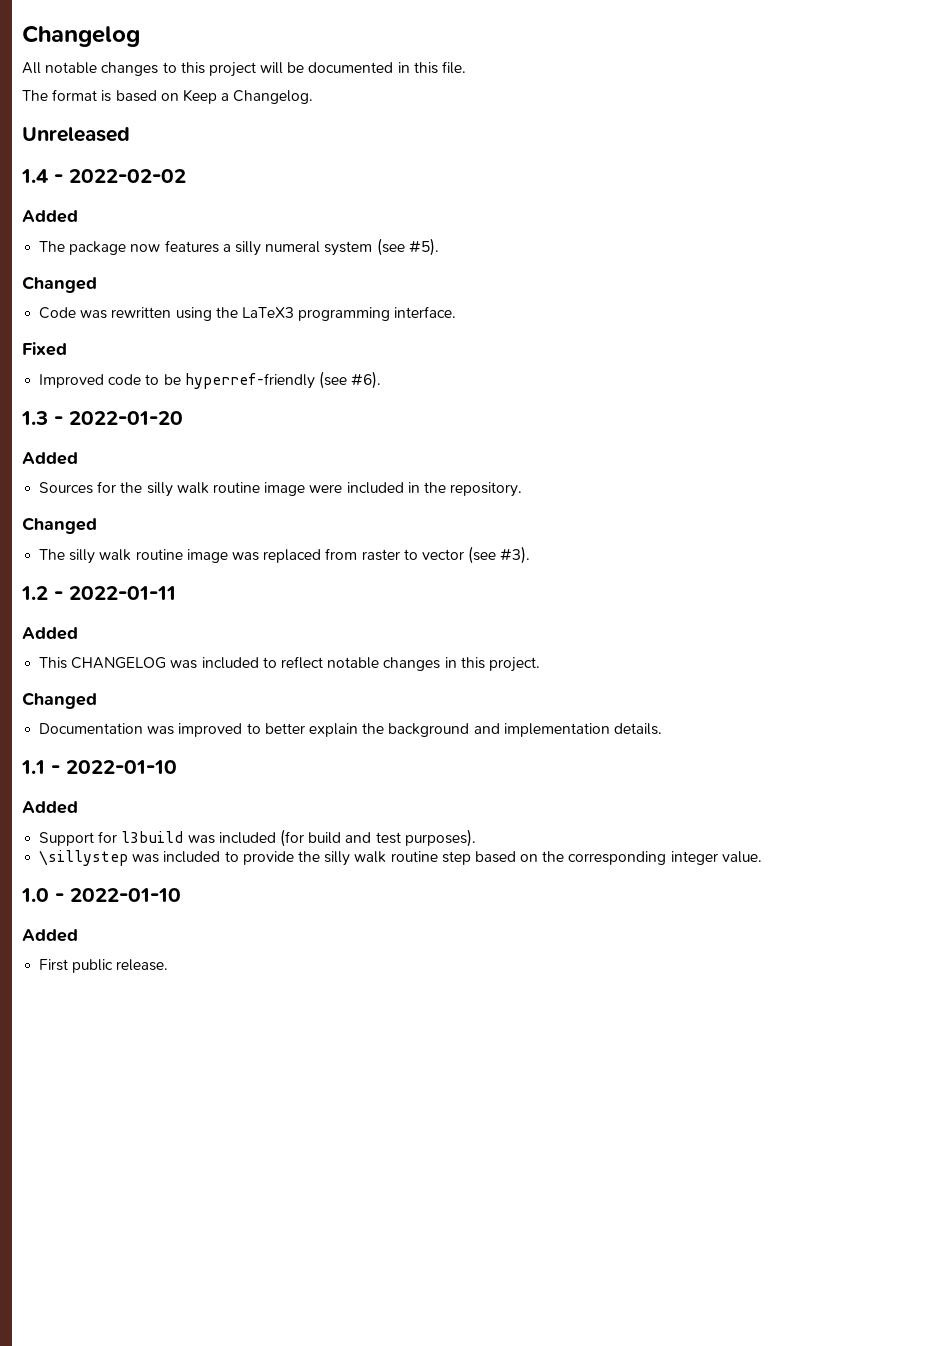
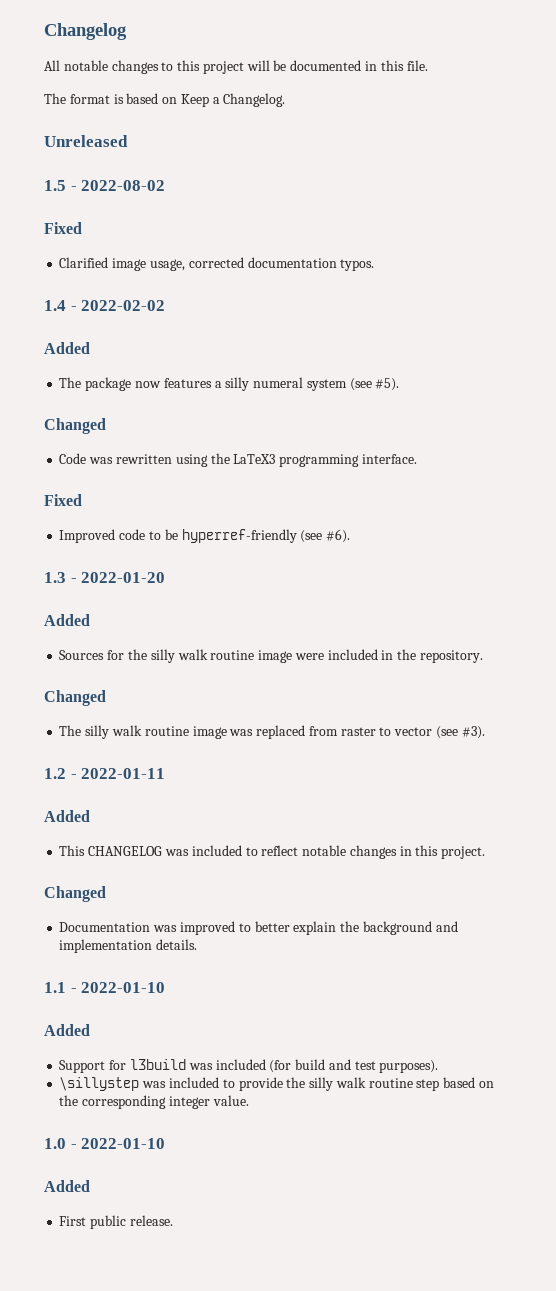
(130, 134) none -> [44,180,166,191] [44,222,82,234] [59,257,375,271] // 1.5 - 2022-08-02 // Fixed // Clarified image usage, corrected documentation typos.

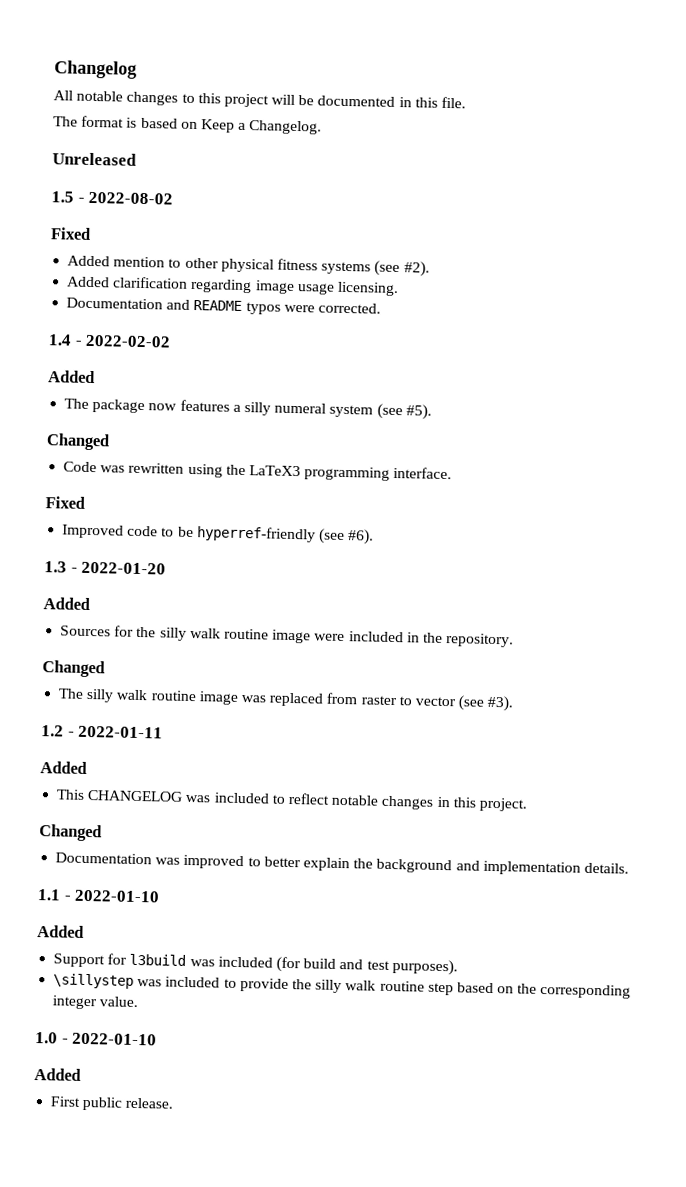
[59,257,375,271] Clarified image usage, corrected documentation typos. -> [67,255,430,277] [67,276,399,297] [66,297,381,315] Added mention to other physical fitness systems (see #2). // Added clarification regarding image usage licensing. // Documentation and README typos were corrected.

